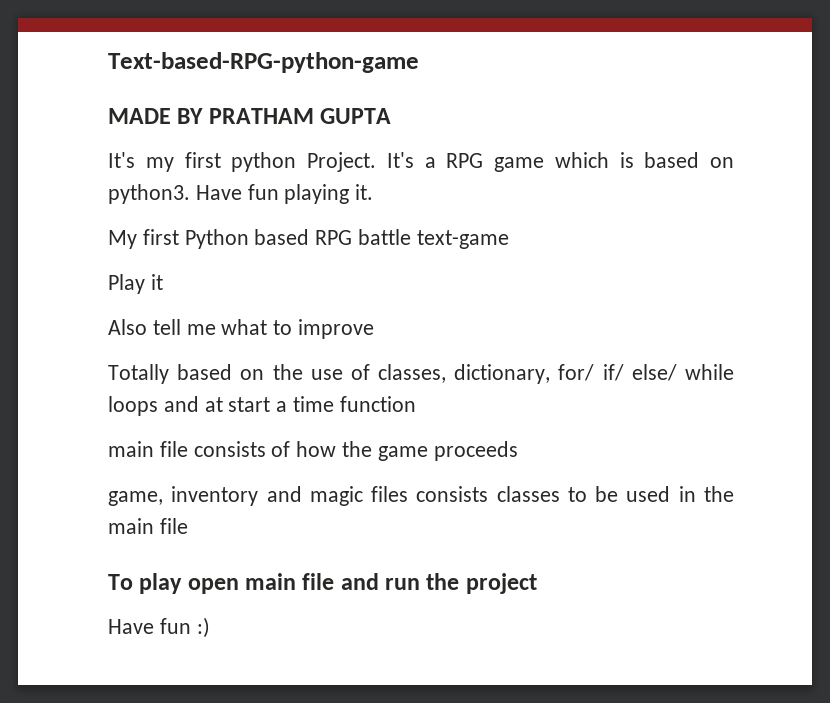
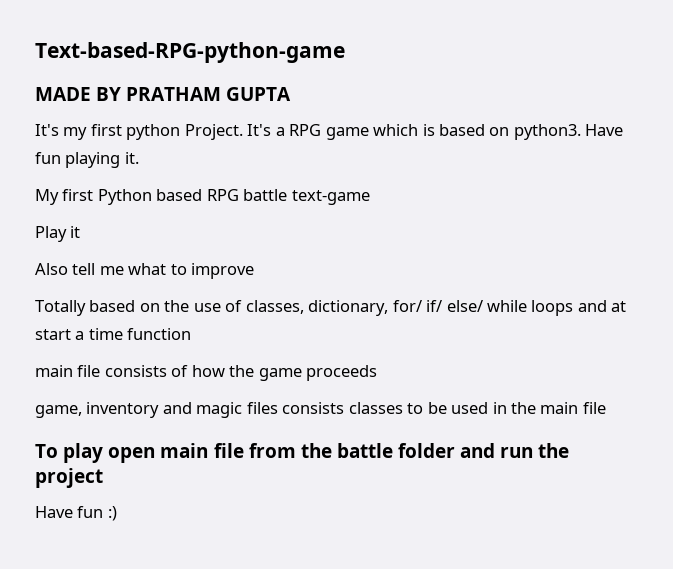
(335, 581) none -> [248,443,456,458] from the battle folder

